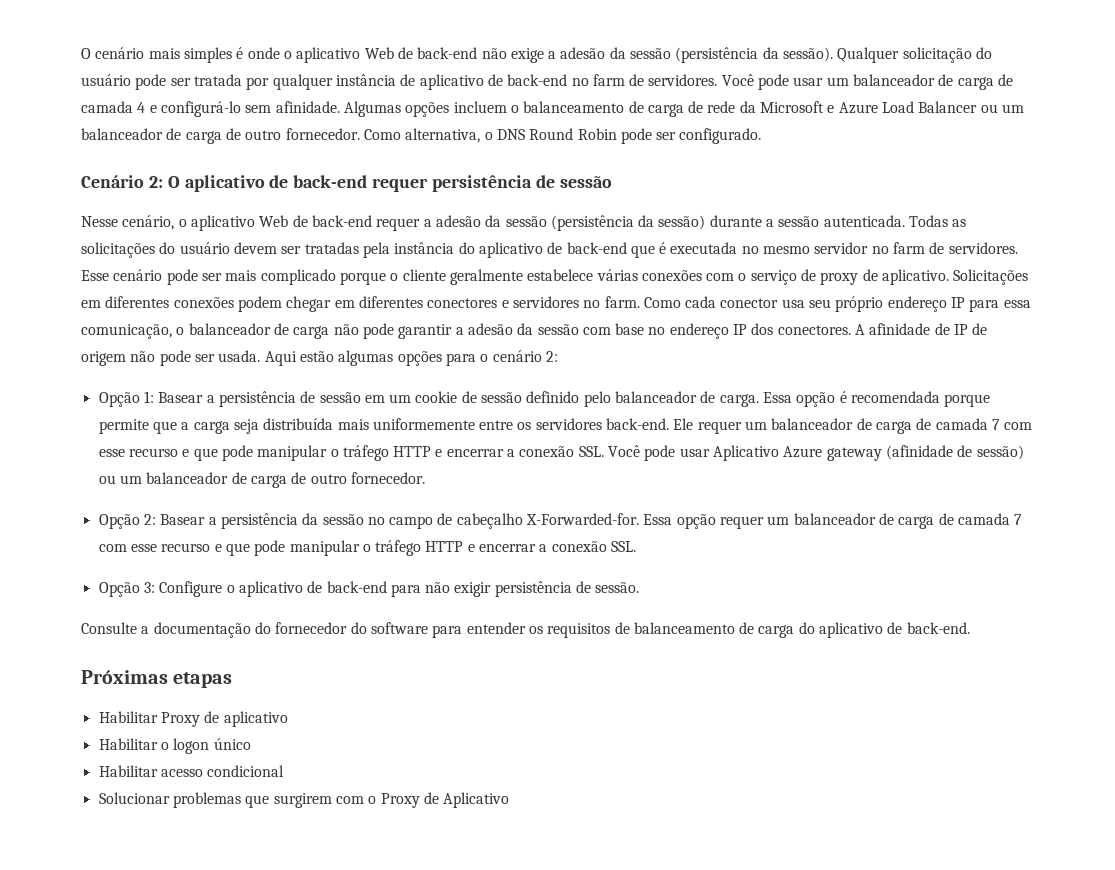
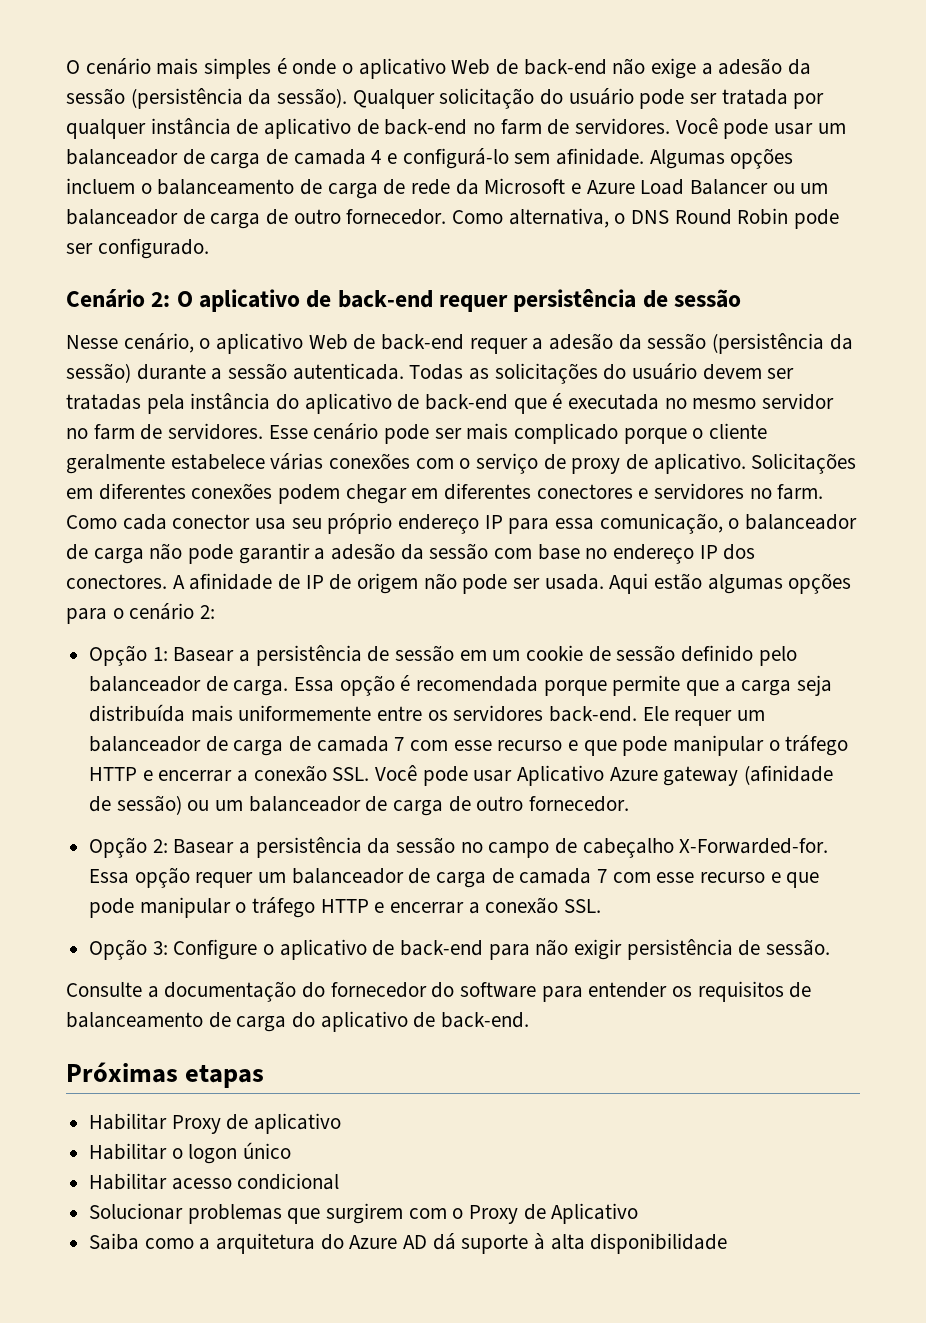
(510, 800) none -> [89,1233,728,1254] // Saiba como a arquitetura do Azure AD dá suporte à alta disponibilidade

